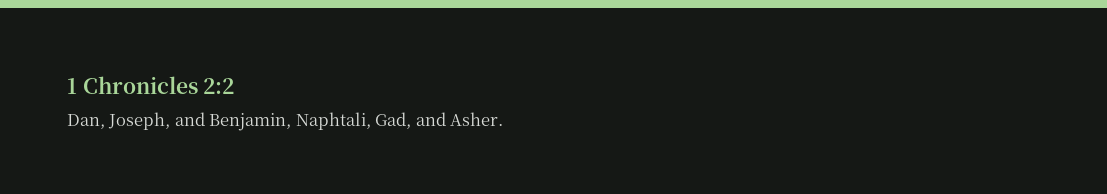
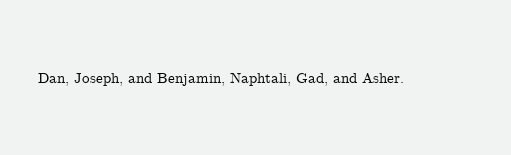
[67,76,235,94] 1 Chronicles 2:2 // -> (38, 79) none

